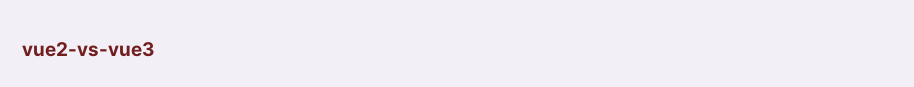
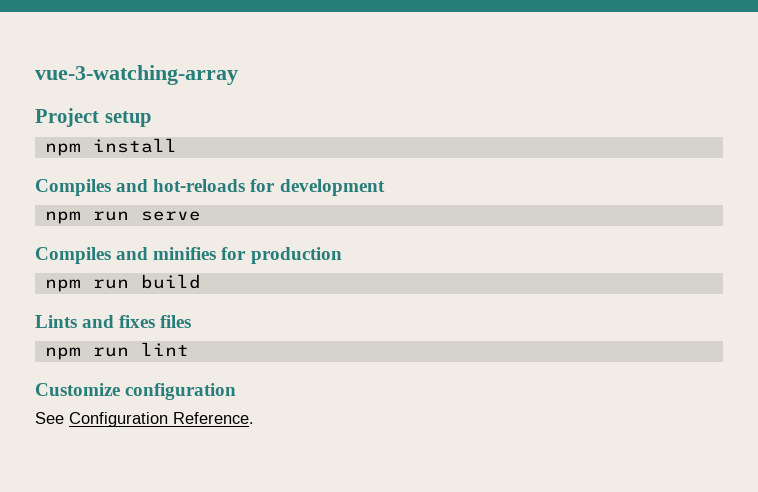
[22,42,154,57] vue2-vs-vue3 -> [35,65,238,85] [35,108,151,127] [44,138,177,156] [35,179,385,196] [44,211,201,224] [35,247,342,264] [44,274,201,292] [35,315,192,328] [44,342,189,360] [35,383,237,400] [35,412,254,427] vue-3-watching-array // Project setup // npm install // Compiles and hot-reloads for development // npm run serve // Compiles and minifies for production // npm run build // Lints and fixes files // npm run lint // Customize configuration // See Configuration Reference.

